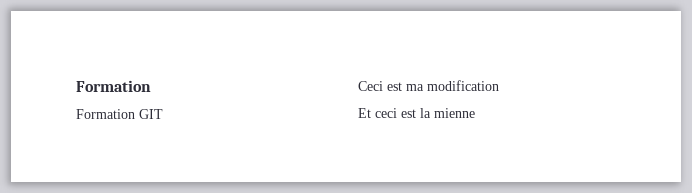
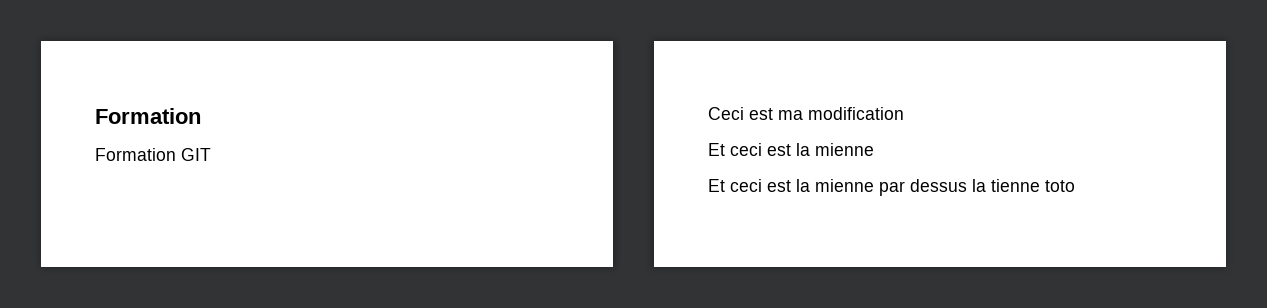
(475, 113) none -> [708,179,1075,196] // Et ceci est la mienne par dessus la tienne toto

